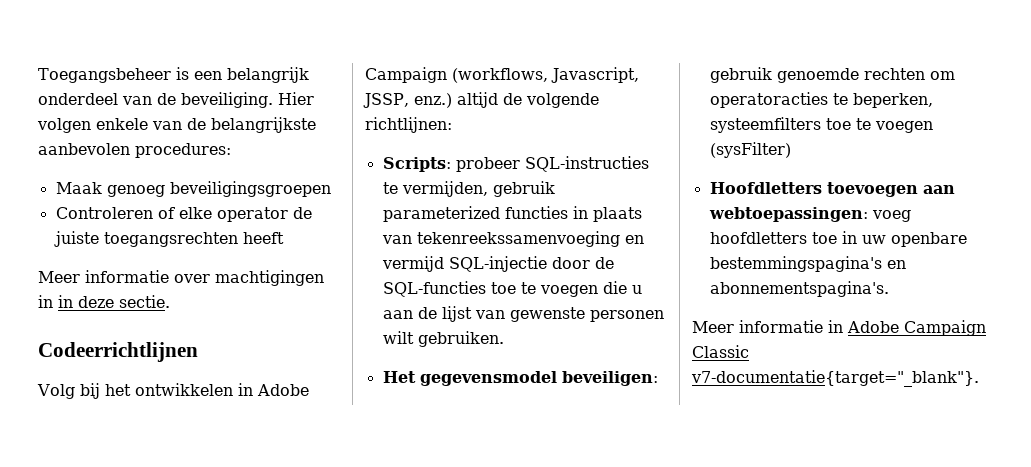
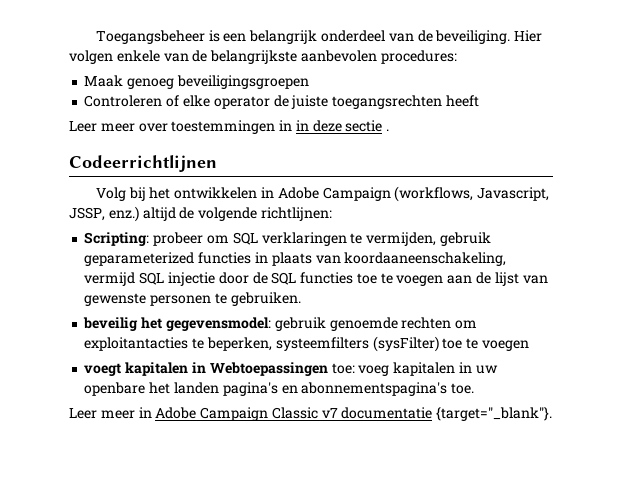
[38,270,324,286] Meer informatie over machtigingen -> [69,120,276,134] Leer meer over toestemmingen
[119,295,170,308] sectie. -> [345,120,390,132] sectie .
[382,156,649,172] Scripts: probeer SQL-instructies -> [84,232,347,246] Scripting: probeer om SQL verklaringen
[382,206,500,222] parameterized -> [84,252,195,266] geparameterized
[416,231,644,247] [381,256,614,272] [382,281,642,297] tekenreekssamenvoeging en vermijd SQL-injectie door de SQL-functies toe te voegen die u -> [344,252,507,266] [84,272,444,286] koordaaneenschakeling, vermijd SQL injectie door de SQL functies toe te voegen
[382,331,414,344] wilt -> [214,293,227,304] te
[382,371,658,386] Het gegevensmodel beveiligen: -> [83,317,271,331] beveilig het gegevensmodel:
[709,92,828,108] operatoracties -> [84,337,189,351] exploitantacties
[825,118,933,133] [709,142,791,158] [709,182,955,197] [708,207,911,222] [709,231,967,247] [709,256,906,272] [709,281,889,297] [692,320,823,333] toe te voegen (sysFilter) // Hoofdletters toevoegen aan webtoepassingen: voeg hoofdletters toe in uw openbare bestemmingspagina's en abonnementspagina's. // Meer informatie -> [372,336,529,352] [84,362,498,376] [84,382,475,396] [69,408,135,419] (sysFilter) toe te voegen // voegt kapitalen in Webtoepassingen toe: voeg kapitalen in uw openbare het landen pagina's en abonnementspagina's toe. // Leer meer
[691,370,979,387] v7-documentatie{target="_blank"}. -> [321,407,553,421] v7 documentatie {target="_blank"}.

